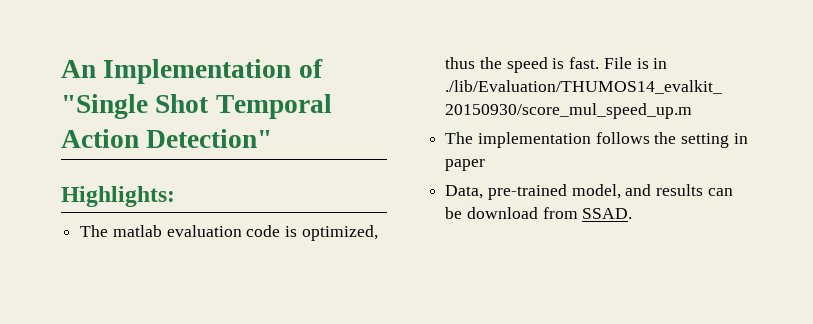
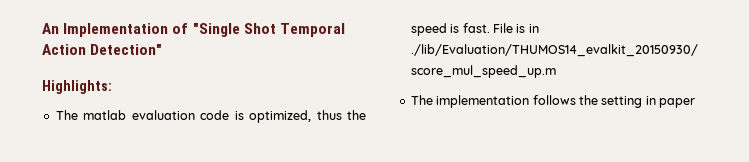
[445,184,733,200] [445,207,633,219] // Data, pre-trained model, and results can be download from SSAD. -> (695, 103) none

